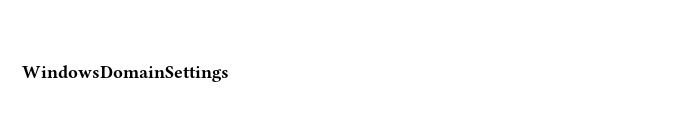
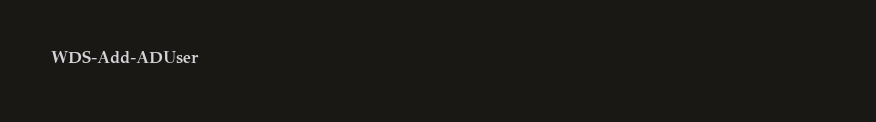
[22,65,229,82] WindowsDomainSettings -> [51,50,199,64] WDS-Add-ADUser

